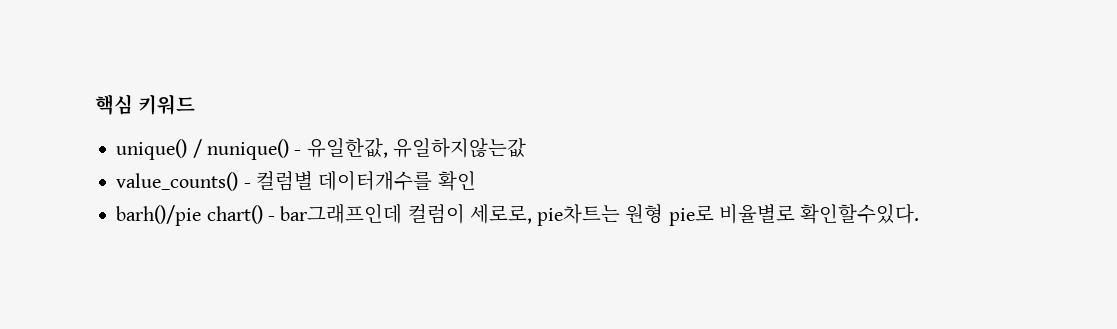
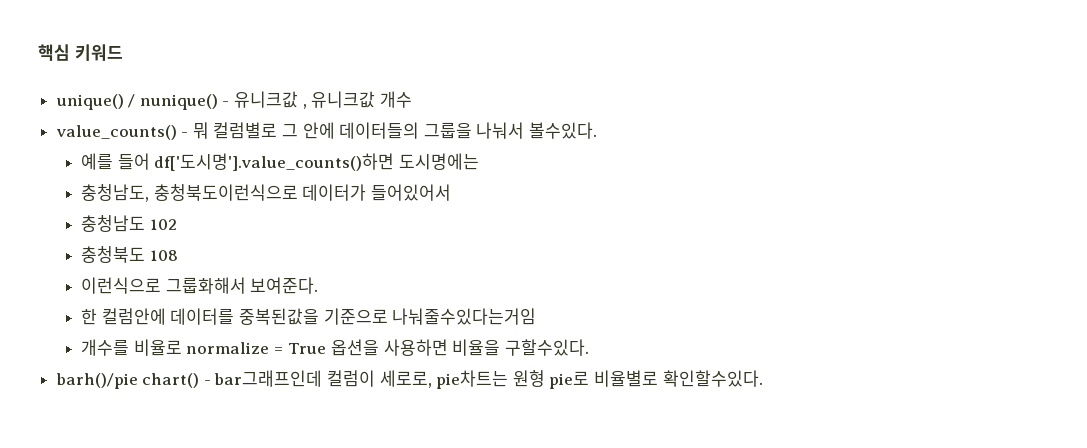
[306,138,526,158] [116,171,476,191] 유일한값, 유일하지않는값 // value_counts() - 컬럼별 데이터개수를 확인 -> [234,91,412,109] [55,122,598,140] [81,153,479,171] [81,184,451,202] [81,215,177,232] [81,246,178,263] [81,277,319,294] [81,308,537,325] [81,339,589,356] 유니크값 , 유니크값 개수 // value_counts() - 뭐 컬럼별로 그 안에 데이터들의 그룹을 나눠서 볼수있다. // 예를 들어 df['도시명'].value_counts()하면 도시명에는 // 충청남도, 충청북도이런식으로 데이터가 들어있어서 // 충청남도 102 // 충청북도 108 // 이런식으로 그룹화해서 보여준다. // 한 컬럼안에 데이터를 중복된값을 기준으로 나눠줄수있다는거임 // 개수를 비율로 normalize = True 옵션을 사용하면 비율을 구할수있다.

